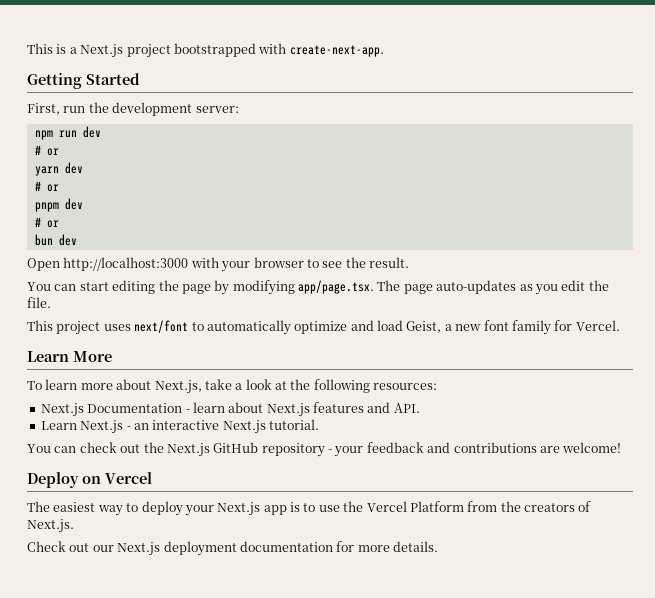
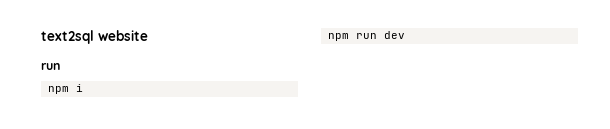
[27,43,384,58] [27,73,140,89] [27,102,239,116] [34,126,101,140] [34,145,59,156] [34,162,83,176] [34,181,59,192] [34,198,83,212] [34,217,59,228] [34,234,77,246] [27,257,409,272] [27,280,609,295] [27,297,51,308] [27,320,620,335] [27,351,112,362] [27,379,438,394] [40,402,420,417] [40,419,319,434] [27,442,622,457] [27,472,152,488] [27,501,592,516] [27,519,74,533] [27,541,438,556] This is a Next.js project bootstrapped with create-next-app. // Getting Started // First, run the development server: // npm run dev // # or // yarn dev // # or // pnpm dev // # or // bun dev // Open http://localhost:3000 with your browser to see the result. // You can start editing the page by modifying app/page.tsx. The page auto-updates as you edit the file. // This project uses next/font to automatically optimize and load Geist, a new font family for Vercel. // Learn More // To learn more about Next.js, take a look at the following resources: // Next.js Documentation - learn about Next.js features and API. // Learn Next.js - an interactive Next.js tutorial. // You can check out the Next.js GitHub repository - your feedback and contributions are welcome! // Deploy on Vercel // The easiest way to deploy your Next.js app is to use the Vercel Platform from the creators of Next.js. // Check out our Next.js deployment documentation for more details. -> [41,30,148,44] [41,63,60,70] [47,84,83,94] [327,31,405,41] text2sql website // run // npm i // npm run dev

